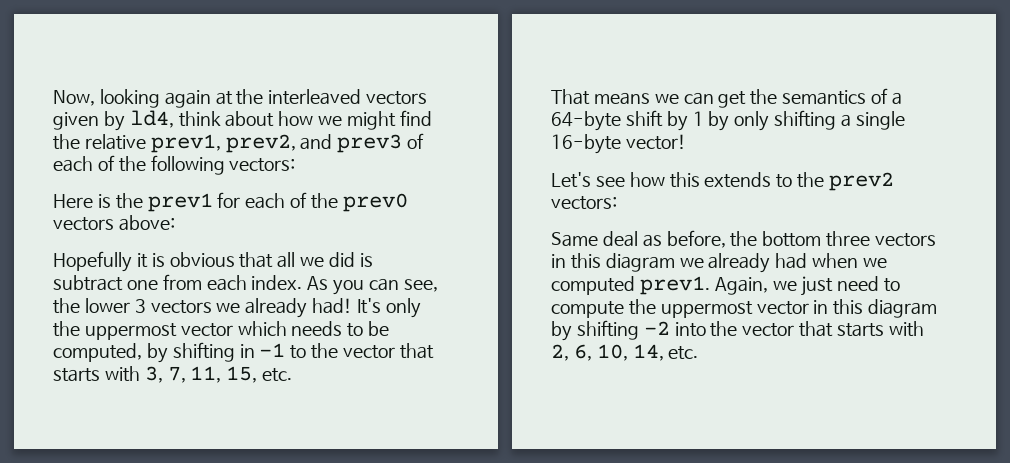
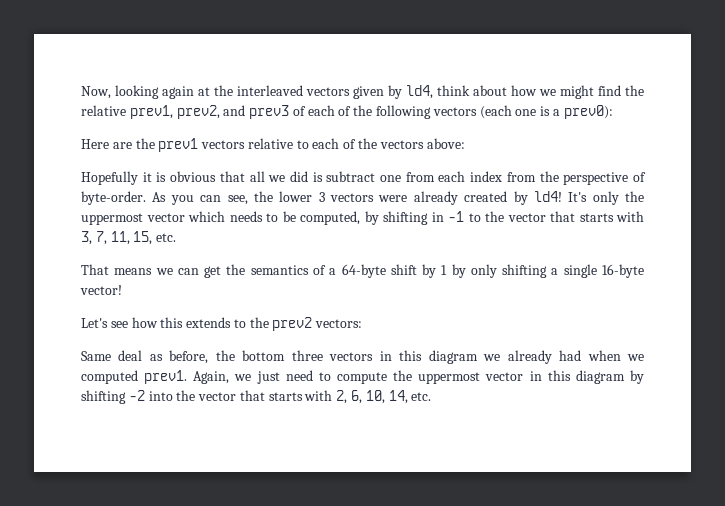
[229,158,296,172] vectors: -> [432,105,613,119] vectors (each one is a prev0):
[97,194,111,208] is -> [112,142,132,149] are
[217,192,408,212] for each of the prev0 -> [201,138,378,149] vectors relative to each of the
[251,275,303,290] index. -> [470,171,646,185] [81,191,146,205] index from the perspective of byte-order.
[216,298,353,318] we already had! -> [378,191,562,205] were already created by ld4!

